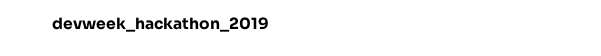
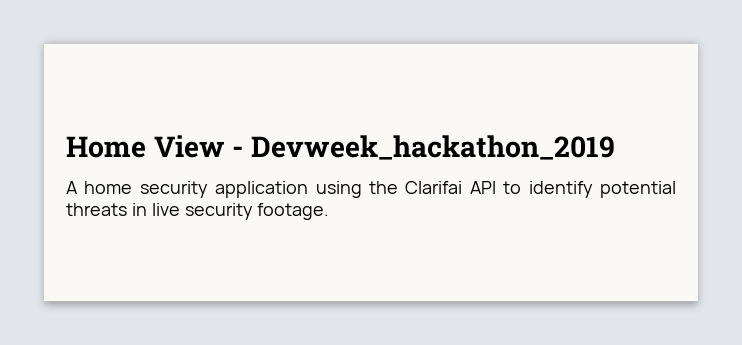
[52,17,269,32] devweek_hackathon_2019 -> [66,135,616,160] [66,181,676,198] [66,203,330,220] Home View - Devweek_hackathon_2019 // A home security application using the Clarifai API to identify potential threats in live security footage.

